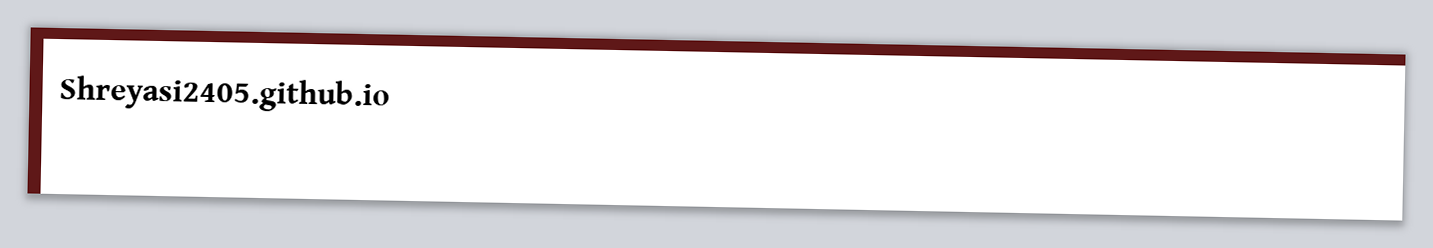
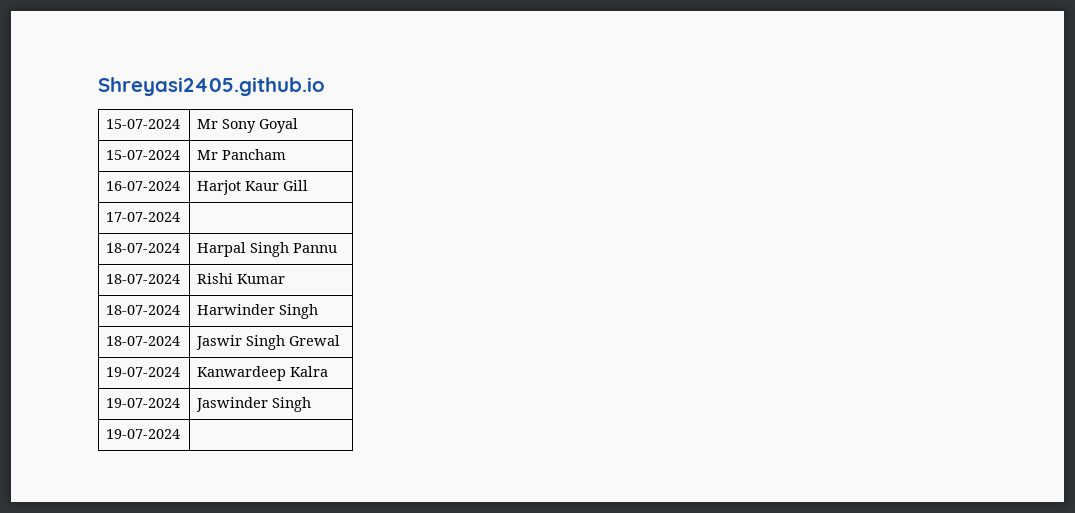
(390, 94) none -> [106,119,181,129] [197,118,299,133] [106,150,181,160] [197,149,287,160] [106,181,181,191] [197,180,309,195] [106,212,181,222] [106,243,181,253] [197,242,338,257] [106,274,181,284] [197,273,286,284] [106,305,181,315] [197,304,319,319] [106,336,181,346] [196,335,341,350] [106,367,181,377] [197,366,329,381] [106,398,181,408] [196,397,312,412] [106,429,181,439] // 15-07-2024 | Mr Sony Goyal // 15-07-2024 | Mr Pancham // 16-07-2024 | Harjot Kaur Gill // 17-07-2024 | // 18-07-2024 | Harpal Singh Pannu // 18-07-2024 | Rishi Kumar // 18-07-2024 | Harwinder Singh // 18-07-2024 | Jaswir Singh Grewal // 19-07-2024 | Kanwardeep Kalra // 19-07-2024 | Jaswinder Singh // 19-07-2024 |

